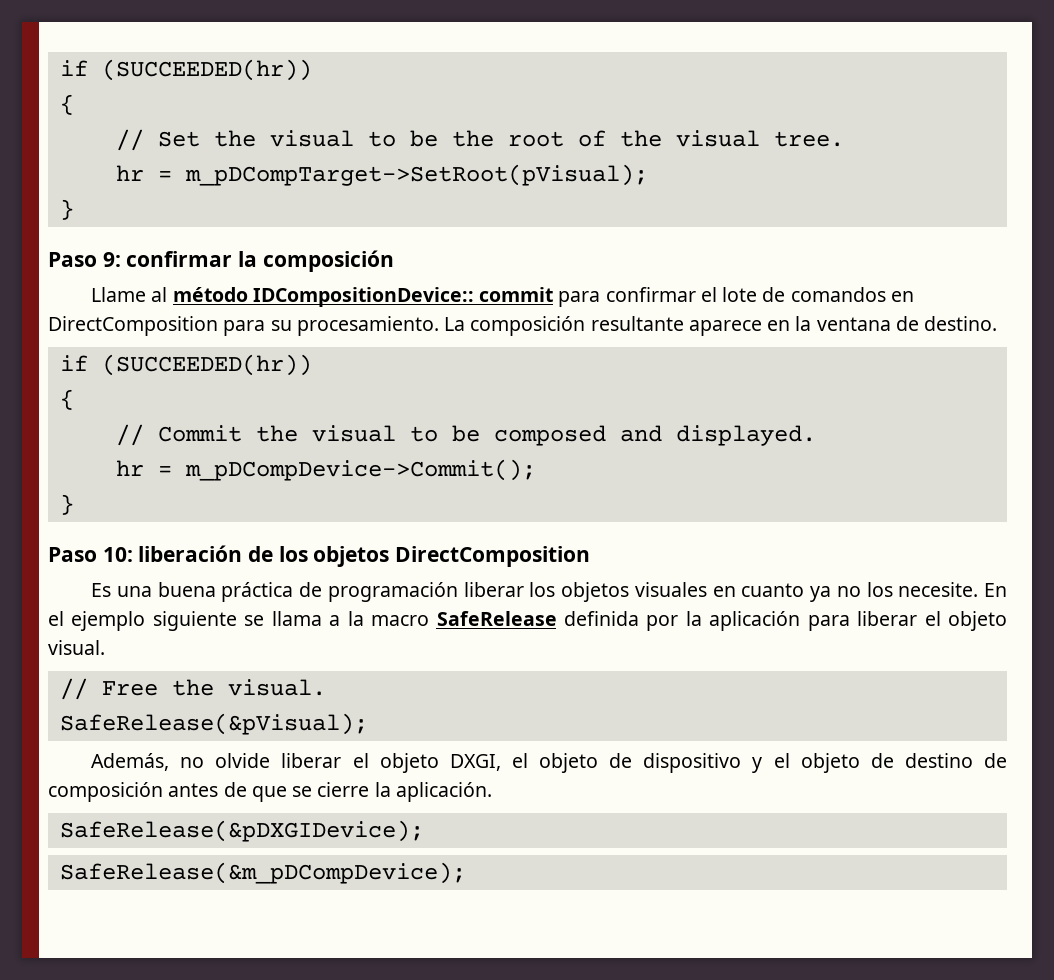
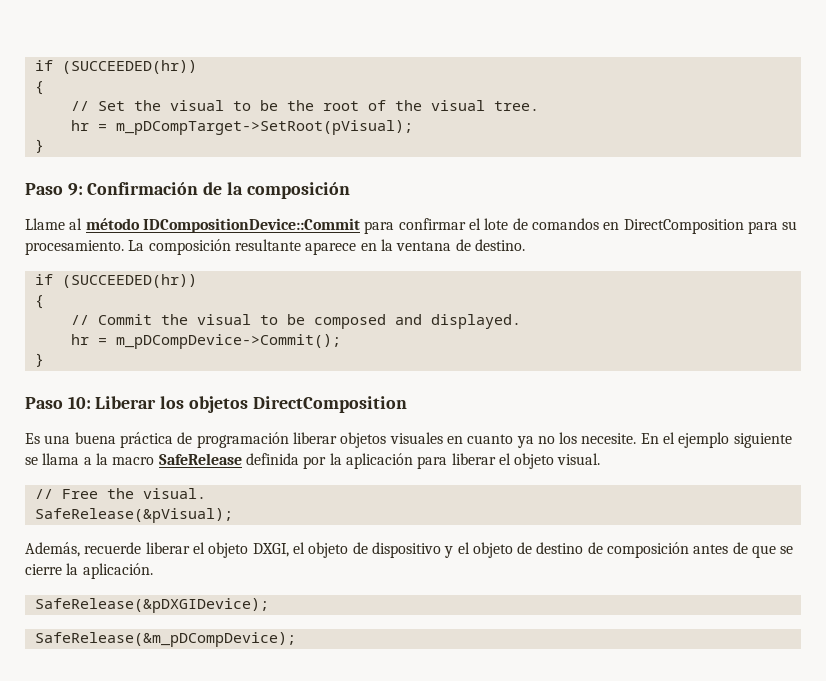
[126,251,233,267] confirmar -> [87,182,223,195] Confirmación de
[252,287,554,307] IDCompositionDevice:: commit -> [142,218,360,233] IDCompositionDevice::Commit
[138,545,274,562] liberación de -> [95,396,157,409] Liberar
[529,582,556,597] los -> (337, 438) none
[180,753,271,768] no olvide -> [84,542,142,554] recuerde

